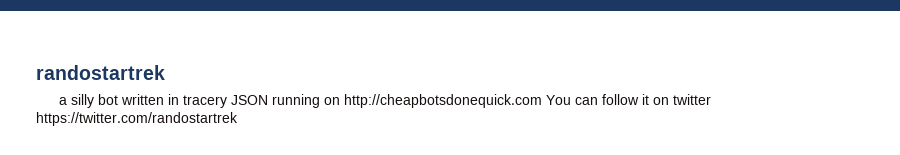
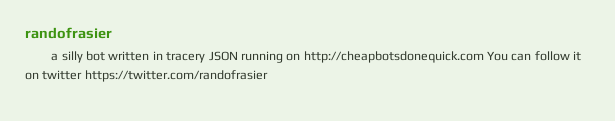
[36,65,165,80] randostartrek -> [25,27,112,39] randofrasier
[36,112,238,126] https://twitter.com/randostartrek -> [84,70,268,82] https://twitter.com/randofrasier

